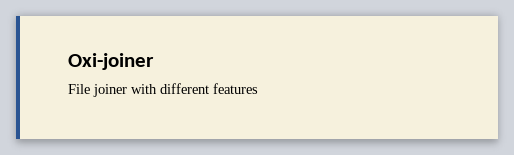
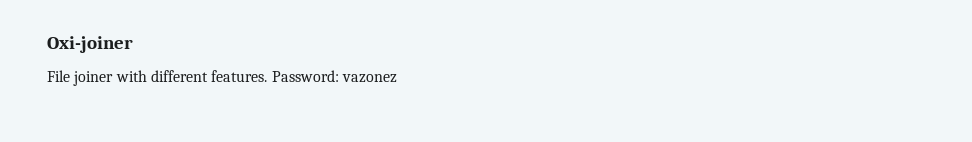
[213,83,258,94] features -> [211,70,397,83] features. Password: vazonez

